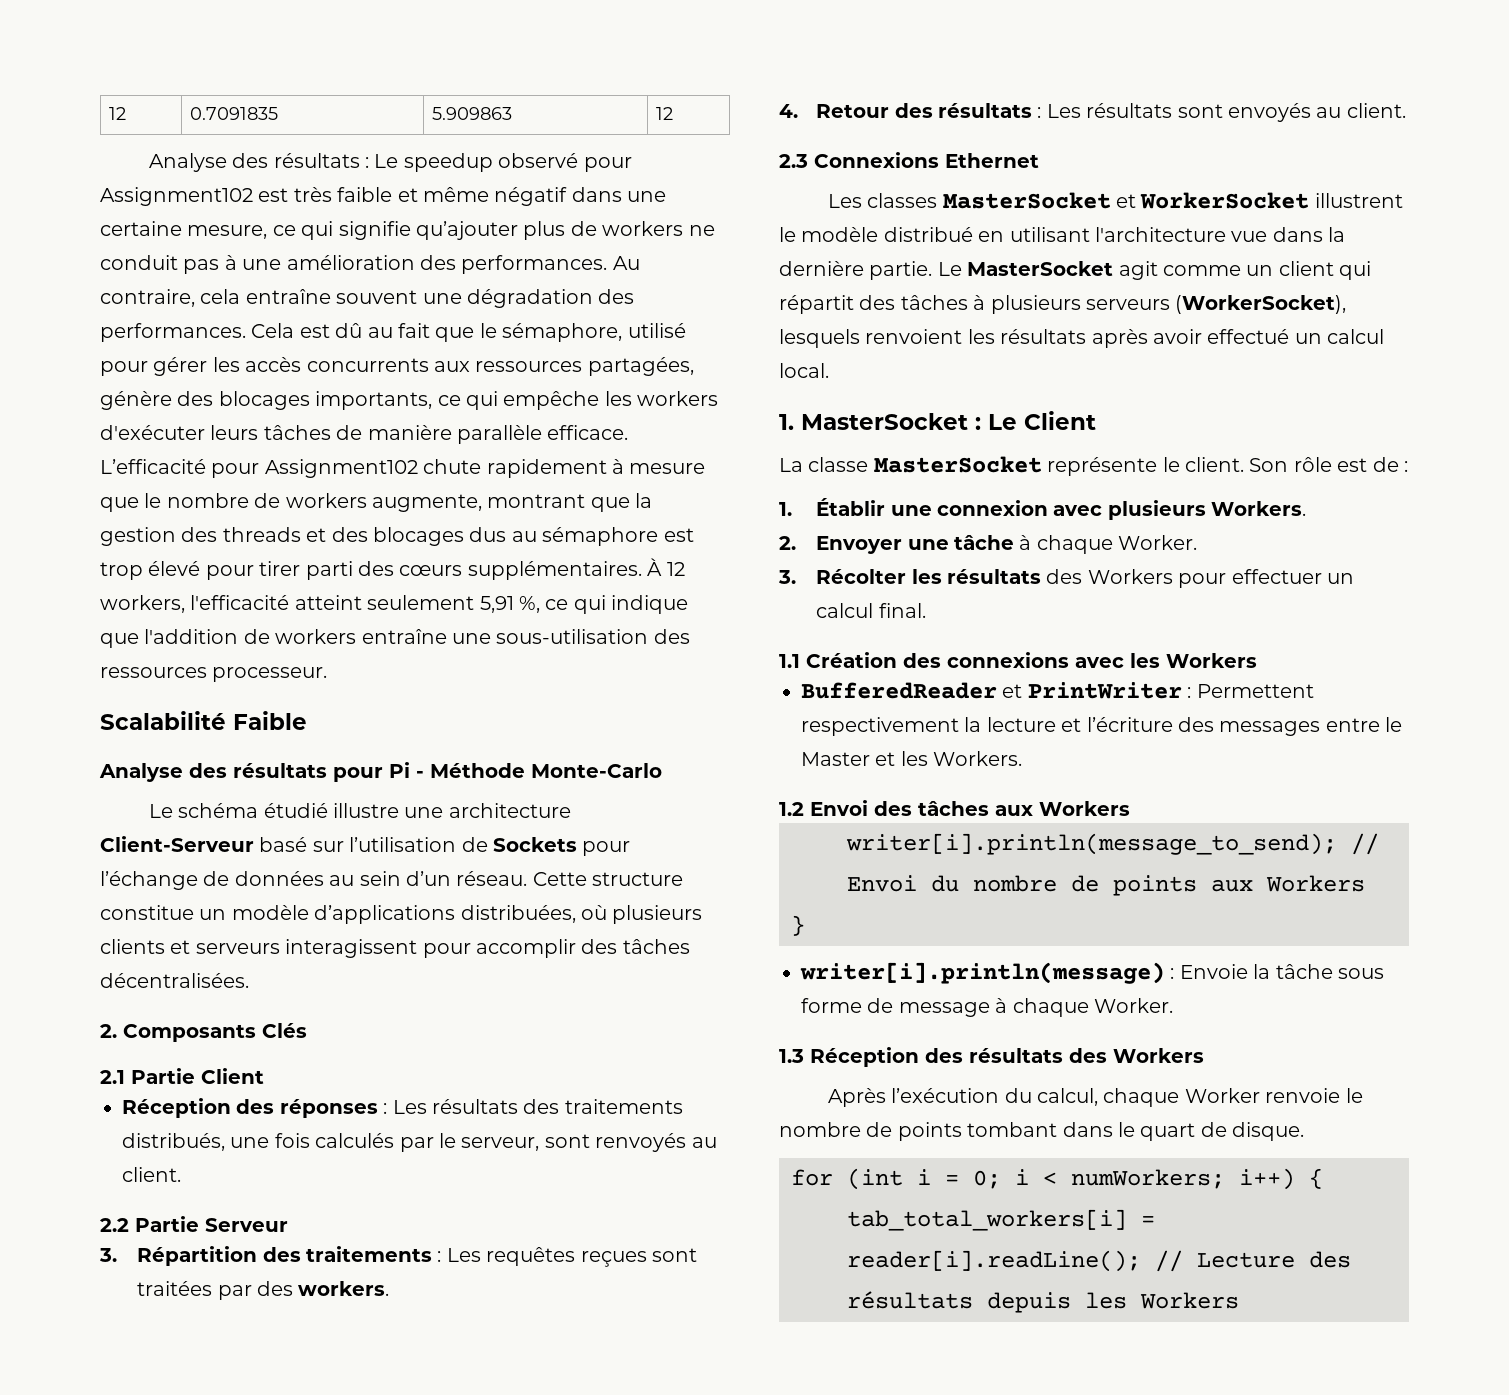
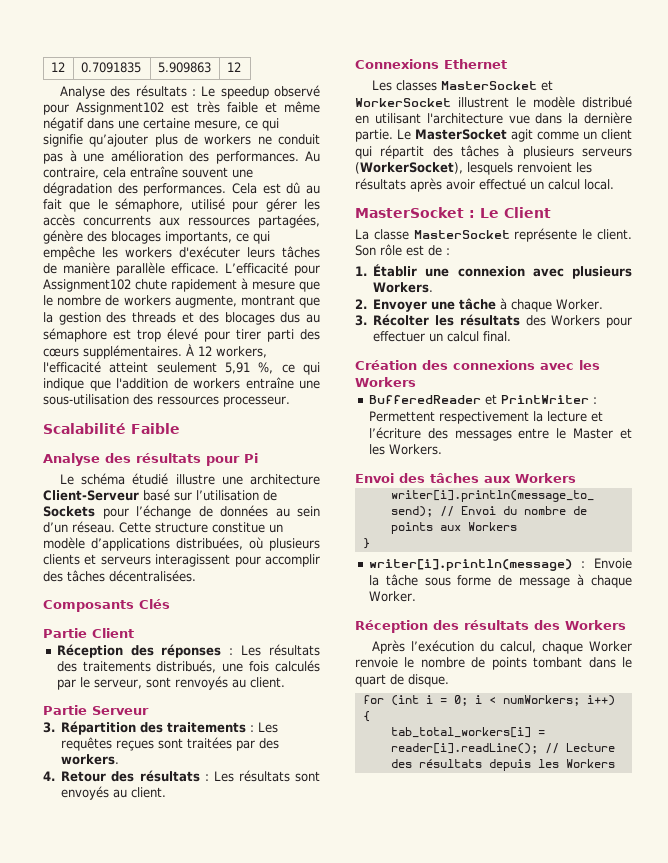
[416,763,662,778] - Méthode Monte-Carlo -> (258, 458) none
[100,1024,117,1038] 2. -> (196, 576) none
[100,1070,125,1084] 2.1 -> (170, 604) none
[100,1218,129,1232] 2.2 -> (285, 682) none
[779,154,808,168] 2.3 -> (167, 792) none
[779,414,794,430] 1. -> (614, 184) none
[779,654,800,668] 1.1 -> (512, 336) none
[779,802,804,816] 1.2 -> (442, 449) none
[779,1049,804,1063] 1.3 -> (416, 596) none

